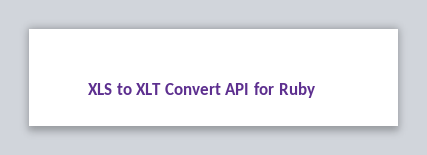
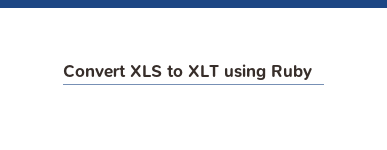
(88, 89) none -> [63,64,126,78] Convert
[164,82,274,95] Convert API for -> [224,64,266,80] using

